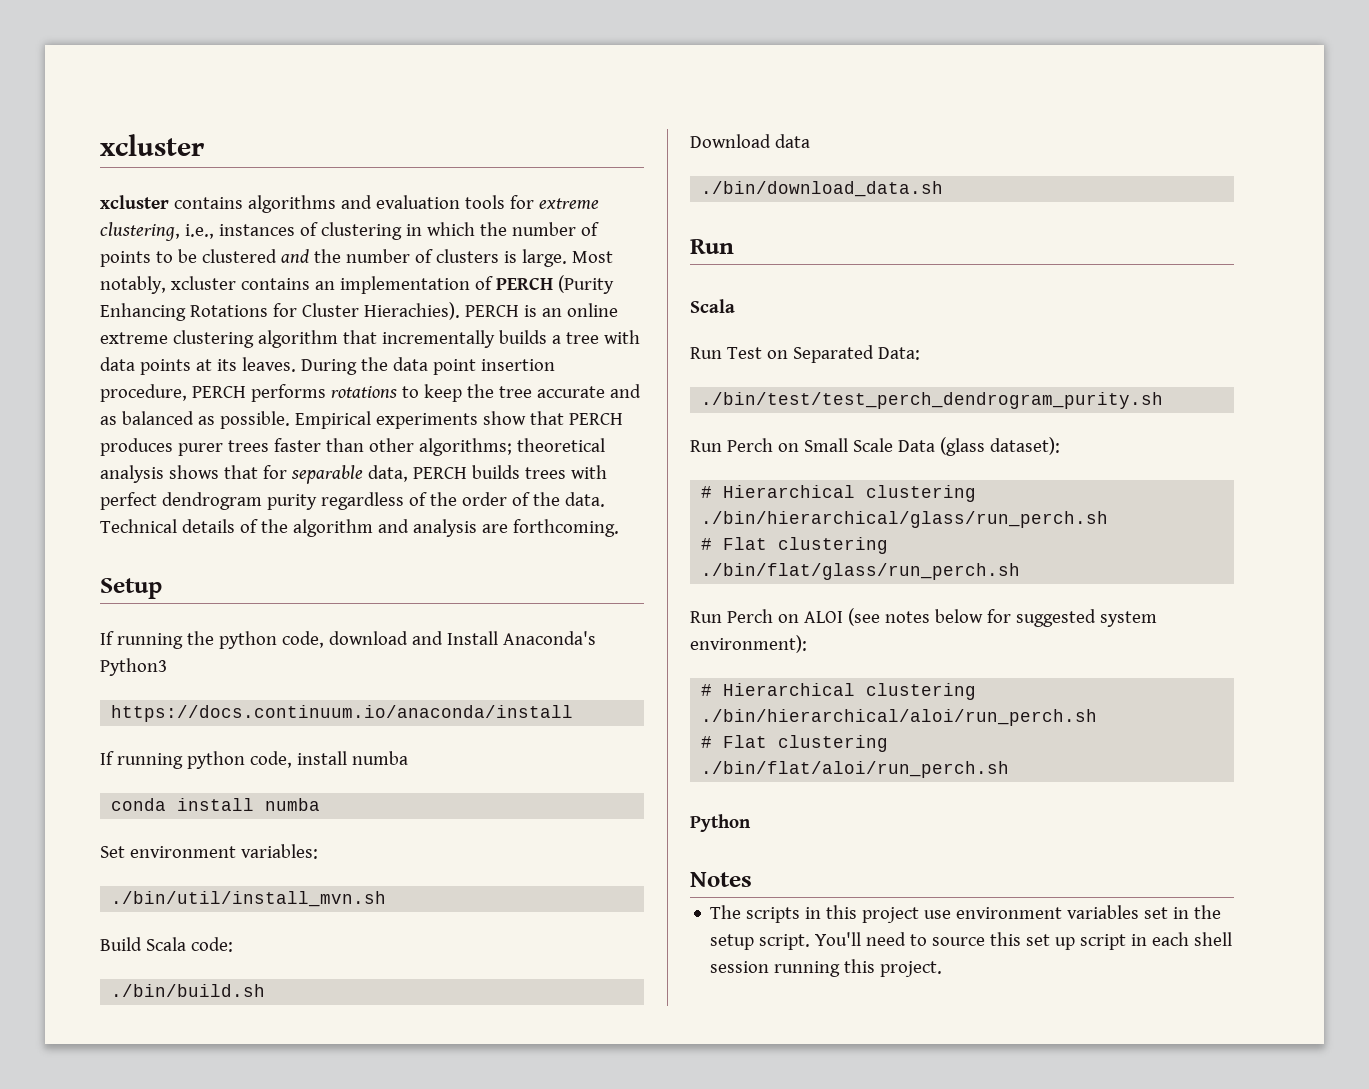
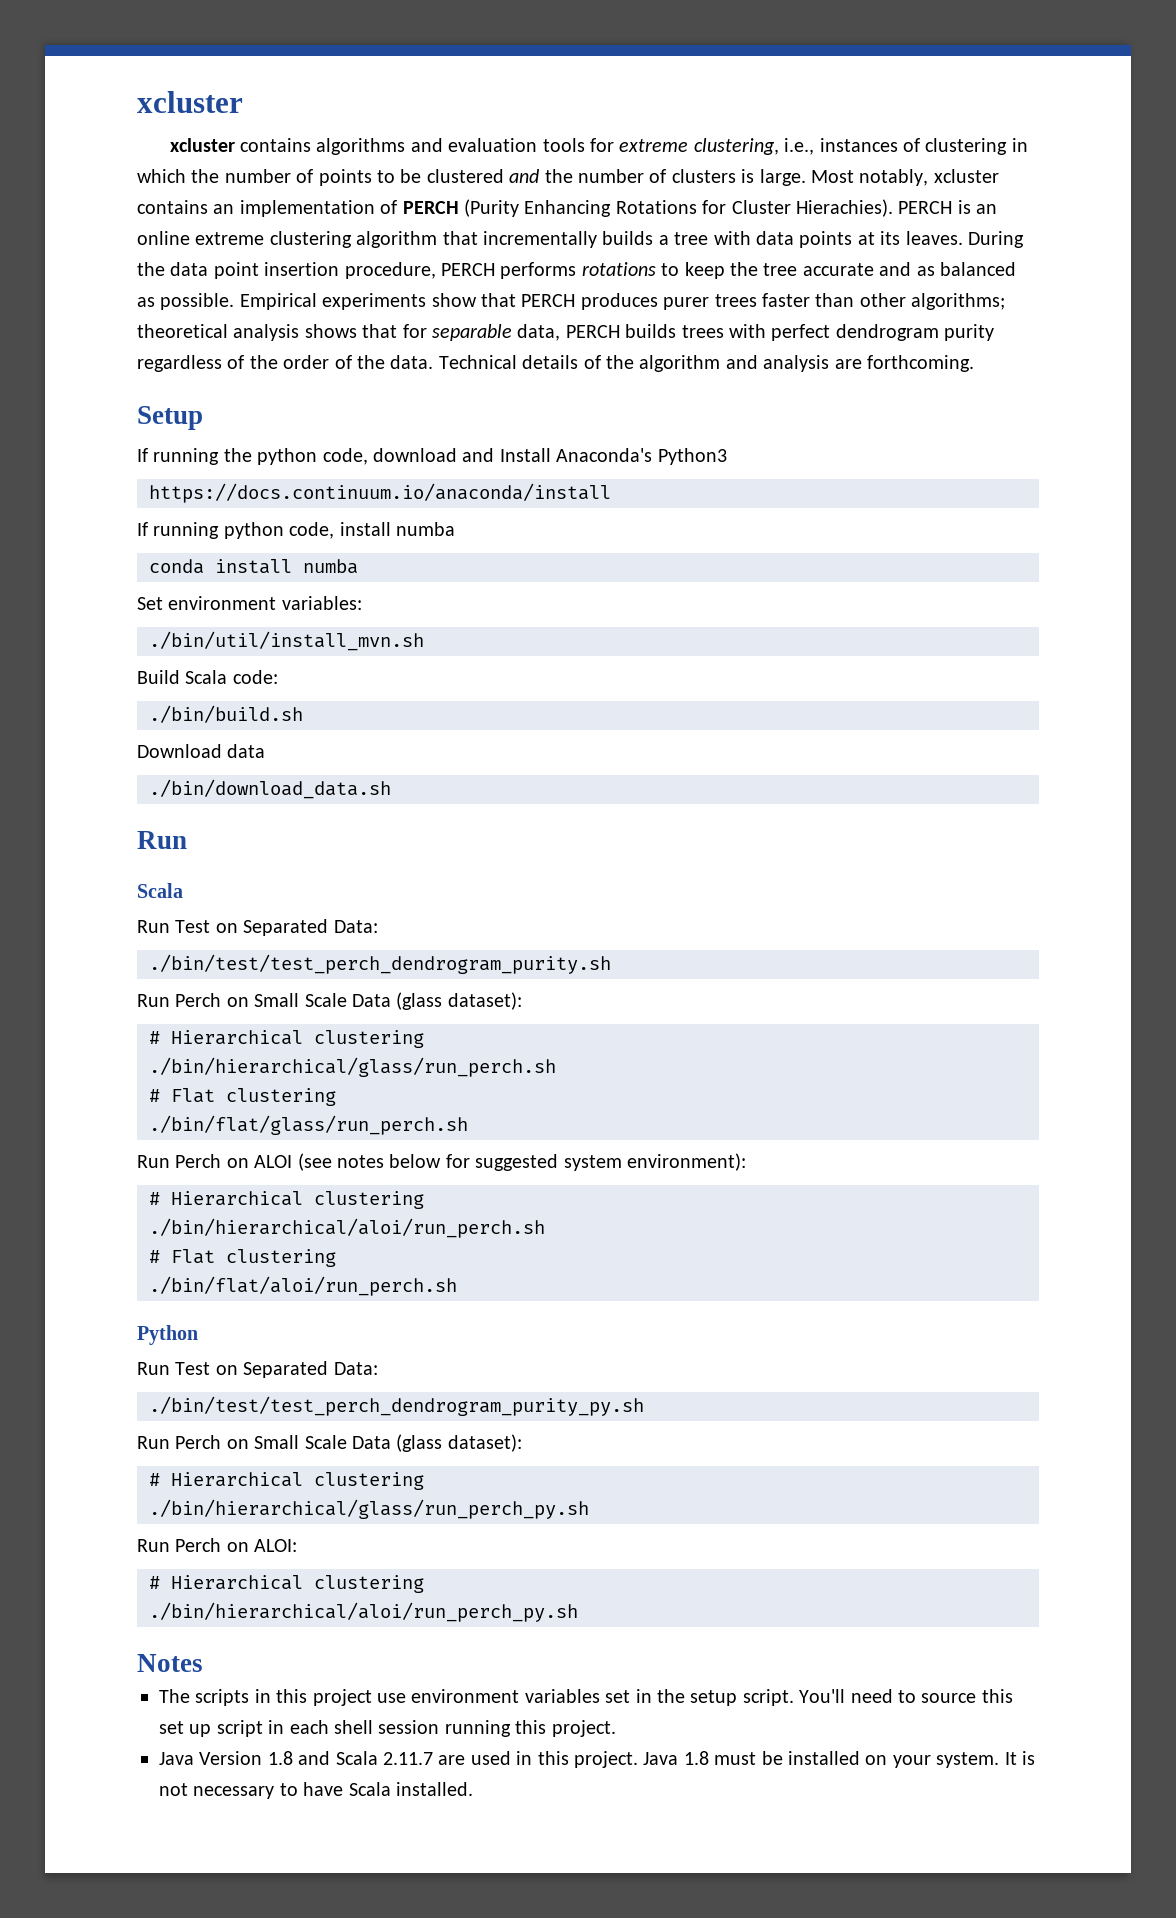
(751, 823) none -> [137,1361,378,1378] [149,1396,644,1416] [137,1434,522,1452] [149,1472,424,1490] [149,1499,589,1519] [137,1538,298,1552] [149,1575,424,1593] [149,1602,578,1622] // Run Test on Separated Data: // ./bin/test/test_perch_dendrogram_purity_py.sh // Run Perch on Small Scale Data (glass dataset): // # Hierarchical clustering // ./bin/hierarchical/glass/run_perch_py.sh // Run Perch on ALOI: // # Hierarchical clustering // ./bin/hierarchical/aloi/run_perch_py.sh
(943, 969) none -> [159,1751,1035,1768] [159,1782,473,1799] // Java Version 1.8 and Scala 2.11.7 are used in this project. Java 1.8 must be installed on your system. It is not necessary to have Scala installed.

